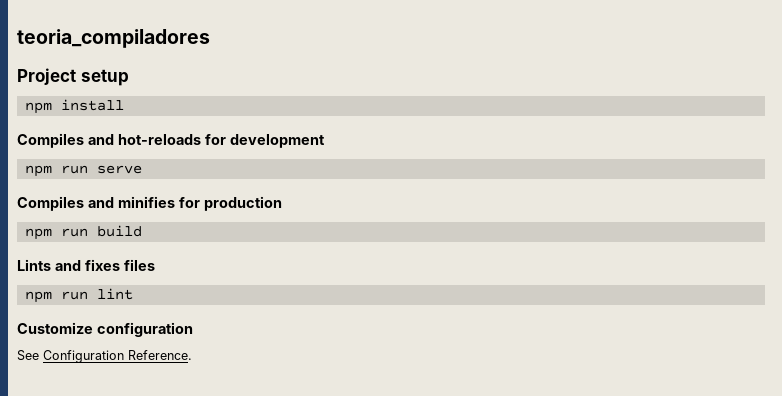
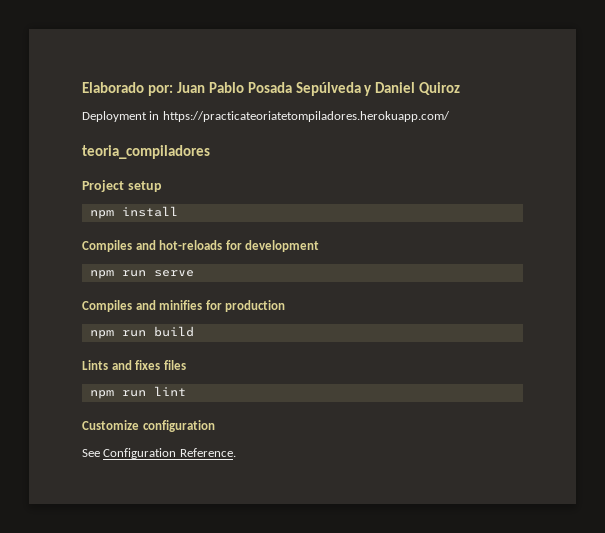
(17, 38) none -> [82,82,461,96] [82,111,450,122] Elaborado por: Juan Pablo Posada Sepúlveda y Daniel Quiroz // Deployment in https://practicateoriatetompiladores.herokuapp.com/ //

